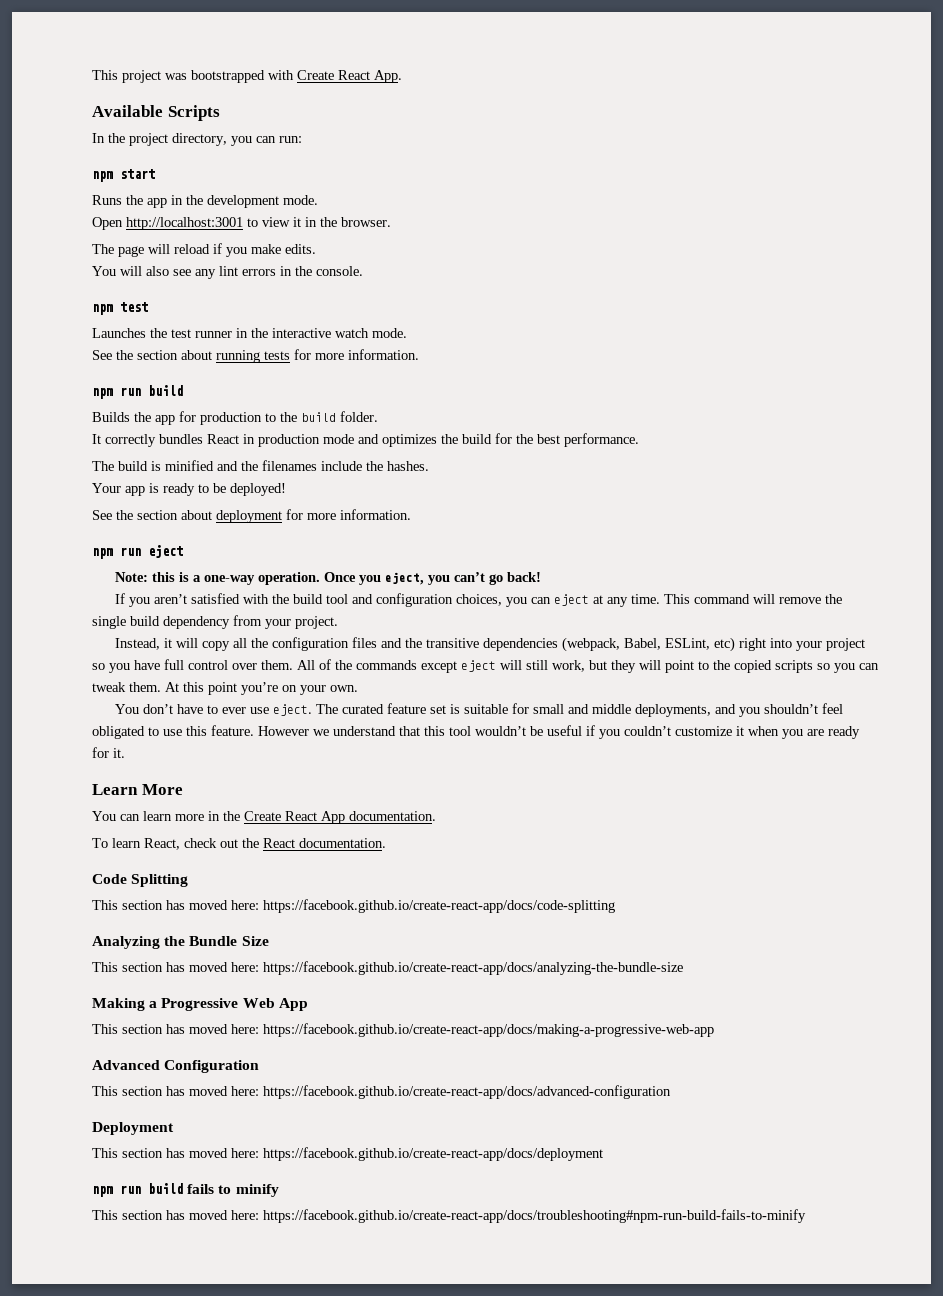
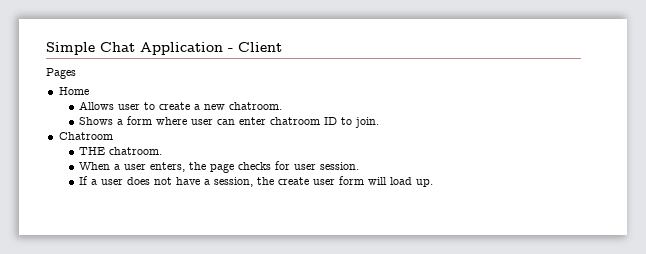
[92,70,402,83] [92,105,220,121] [92,133,302,146] [92,169,155,182] [92,195,318,208] [92,217,391,230] [92,243,316,257] [92,266,363,279] [92,302,148,315] [92,328,407,338] [92,349,419,363] [92,385,183,399] [92,411,378,425] [92,433,639,447] [92,460,429,471] [92,483,286,496] [92,509,411,523] [92,545,183,559] [115,572,542,585] [115,593,843,607] [92,615,338,629] [115,637,866,652] [92,659,879,673] [92,682,358,695] [115,703,844,717] [92,725,860,739] [92,747,125,758] [92,784,183,795] [92,811,436,824] [92,838,386,850] [92,874,189,887] [92,899,615,913] [92,936,269,949] [92,961,683,975] [92,998,308,1011] [92,1023,714,1037] [92,1060,260,1073] [92,1085,671,1099] [92,1122,174,1135] [92,1147,603,1161] [92,1183,279,1197] [92,1209,806,1223] This project was bootstrapped with Create React App. // Available Scripts // In the project directory, you can run: // npm start // Runs the app in the development mode. // Open http://localhost:3001 to view it in the browser. // The page will reload if you make edits. // You will also see any lint errors in the console. // npm test // Launches the test runner in the interactive watch mode. // See the section about running tests for more information. // npm run build // Builds the app for production to the build folder. // It correctly bundles React in production mode and optimizes the build for the best performance. // The build is minified and the filenames include the hashes. // Your app is ready to be deployed! // See the section about deployment for more information. // npm run eject // Note: this is a one-way operation. Once you eject, you can’t go back! // If you aren’t satisfied with the build tool and configuration choices, you can eject at any time. This command will remove the single build dependency from your project. // Instead, it will copy all the configuration files and the transitive dependencies (webpack, Babel, ESLint, etc) right into your project so you have full control over them. All of the commands except eject will still work, but they will point to the copied scripts so you can tweak them. At this point you’re on your own. // You don’t have to ever use eject. The curated feature set is suitable for small and middle deployments, and you shouldn’t feel obligated to use this feature. However we understand that this tool wouldn’t be useful if you couldn’t customize it when you are ready for it. // Learn More // You can learn more in the Create React App documentation. // To learn React, check out the React documentation. // Code Splitting // This section has moved here: https://facebook.github.io/create-react-app/docs/code-splitting // Analyzing the Bundle Size // This section has moved here: https://facebook.github.io/create-react-app/docs/analyzing-the-bundle-size // Making a Progressive Web App // This section has moved here: https://facebook.github.io/create-react-app/docs/making-a-progressive-web-app // Advanced Configuration // This section has moved here: https://facebook.github.io/create-react-app/docs/advanced-configuration // Deployment // This section has moved here: https://facebook.github.io/create-react-app/docs/deployment // npm run build fails to minify // This section has moved here: https://facebook.github.io/create-react-app/docs/troubleshooting#npm-run-build-fails-to-minify -> [46,42,282,55] [46,68,76,79] [58,87,89,95] [78,101,282,110] [78,116,379,128] [58,132,113,140] [78,147,162,155] [78,161,359,173] [78,176,433,187] Simple Chat Application - Client // Pages // Home // Allows user to create a new chatroom. // Shows a form where user can enter chatroom ID to join. // Chatroom // THE chatroom. // When a user enters, the page checks for user session. // If a user does not have a session, the create user form will load up.

